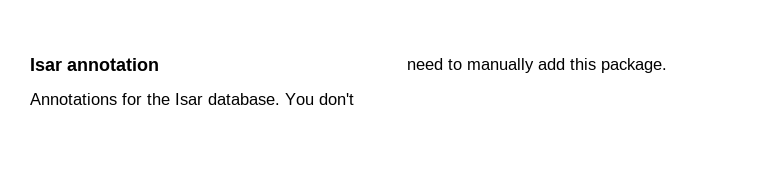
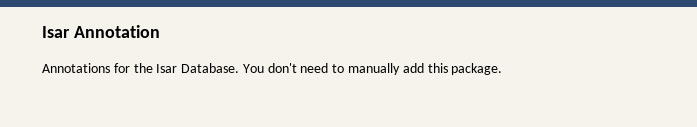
[30,58,159,71] Isar annotation -> [42,25,160,38] Isar Annotation
[208,93,280,105] database. -> [181,63,240,73] Database.

